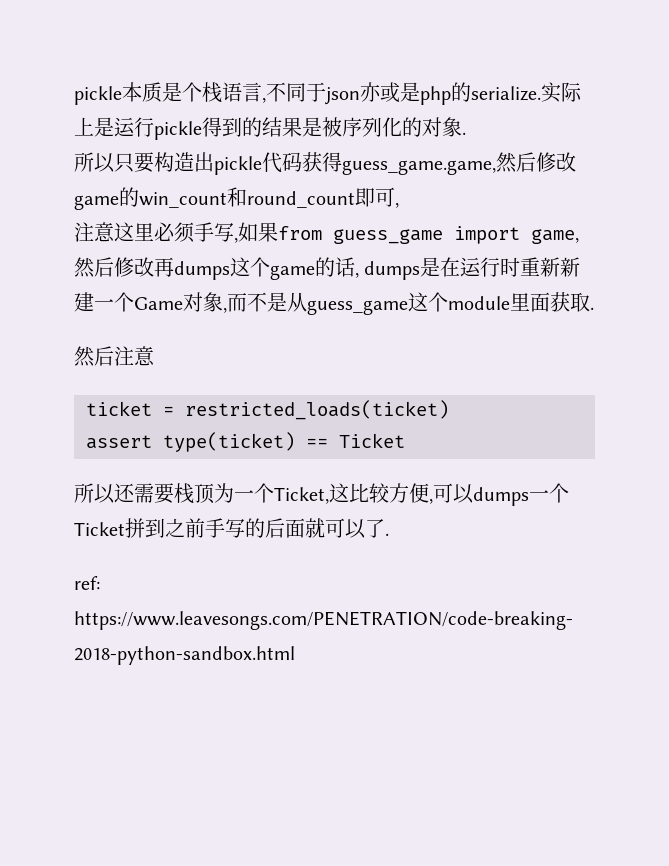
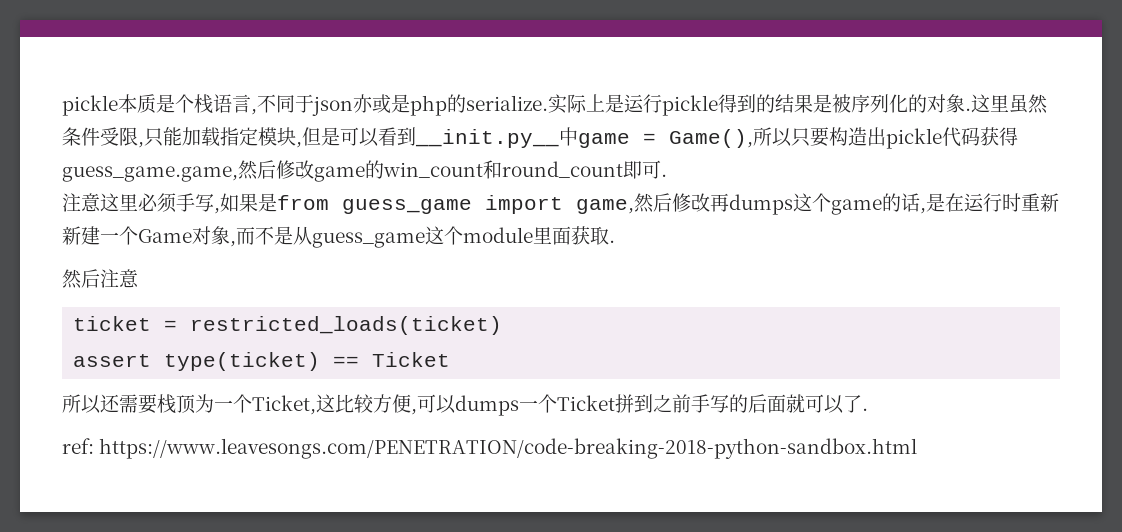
(466, 133) // -> [971,94,1048,114] [62,127,753,148] 这里虽然条件受限,只能加载指定模块,但是可以看到__init.py__中game = Game(),
[395,202,399,208] , -> [661,174,667,177] .
(278, 232) none -> [258,193,277,212] 是
[364,261,421,280] dumps -> (926, 211) none

